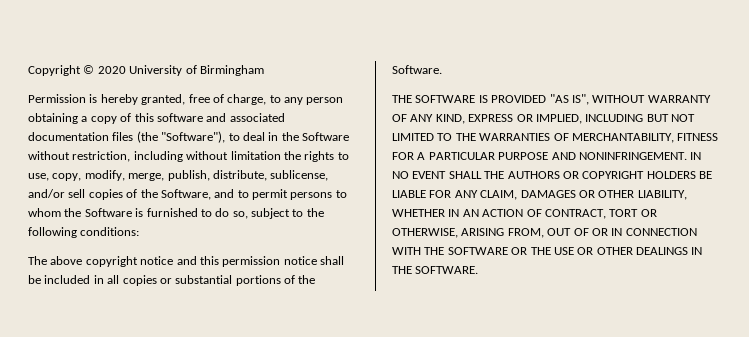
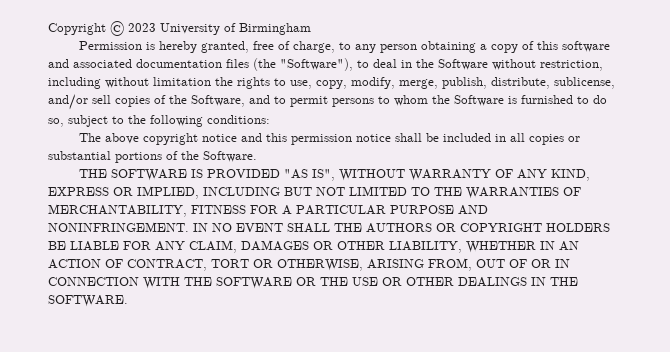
[97,66,126,74] 2020 -> [128,23,156,32] 2023

